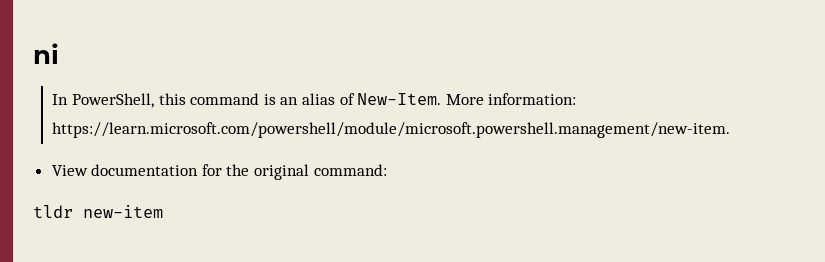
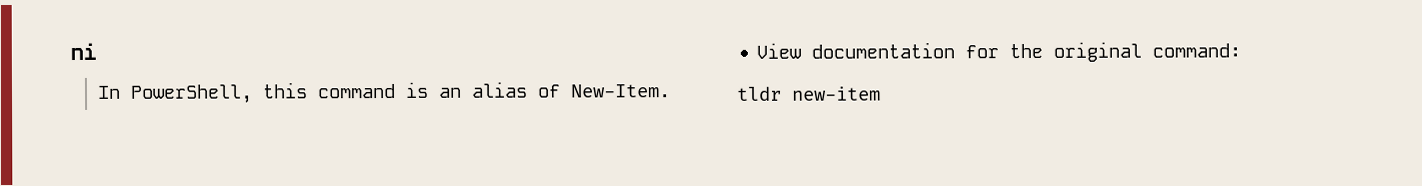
[445,93,577,105] [52,122,731,138] More information: https://learn.microsoft.com/powershell/module/microsoft.powershell.management/new-item. -> (671, 91) none

